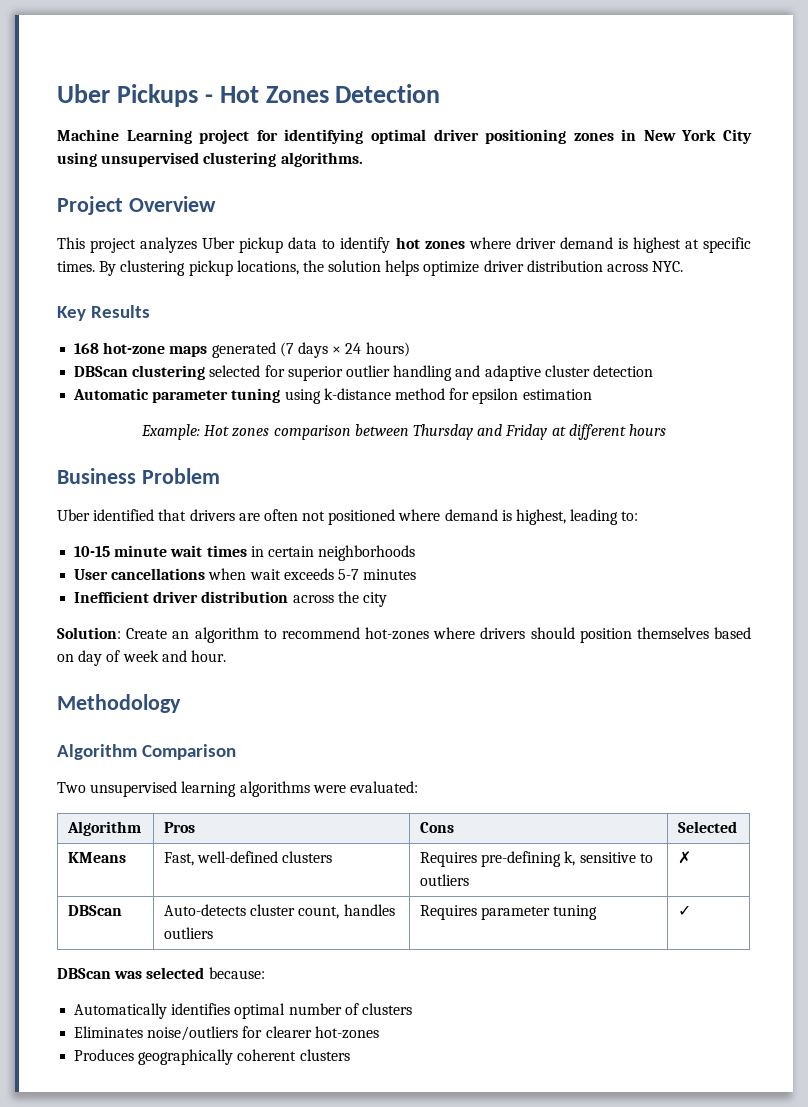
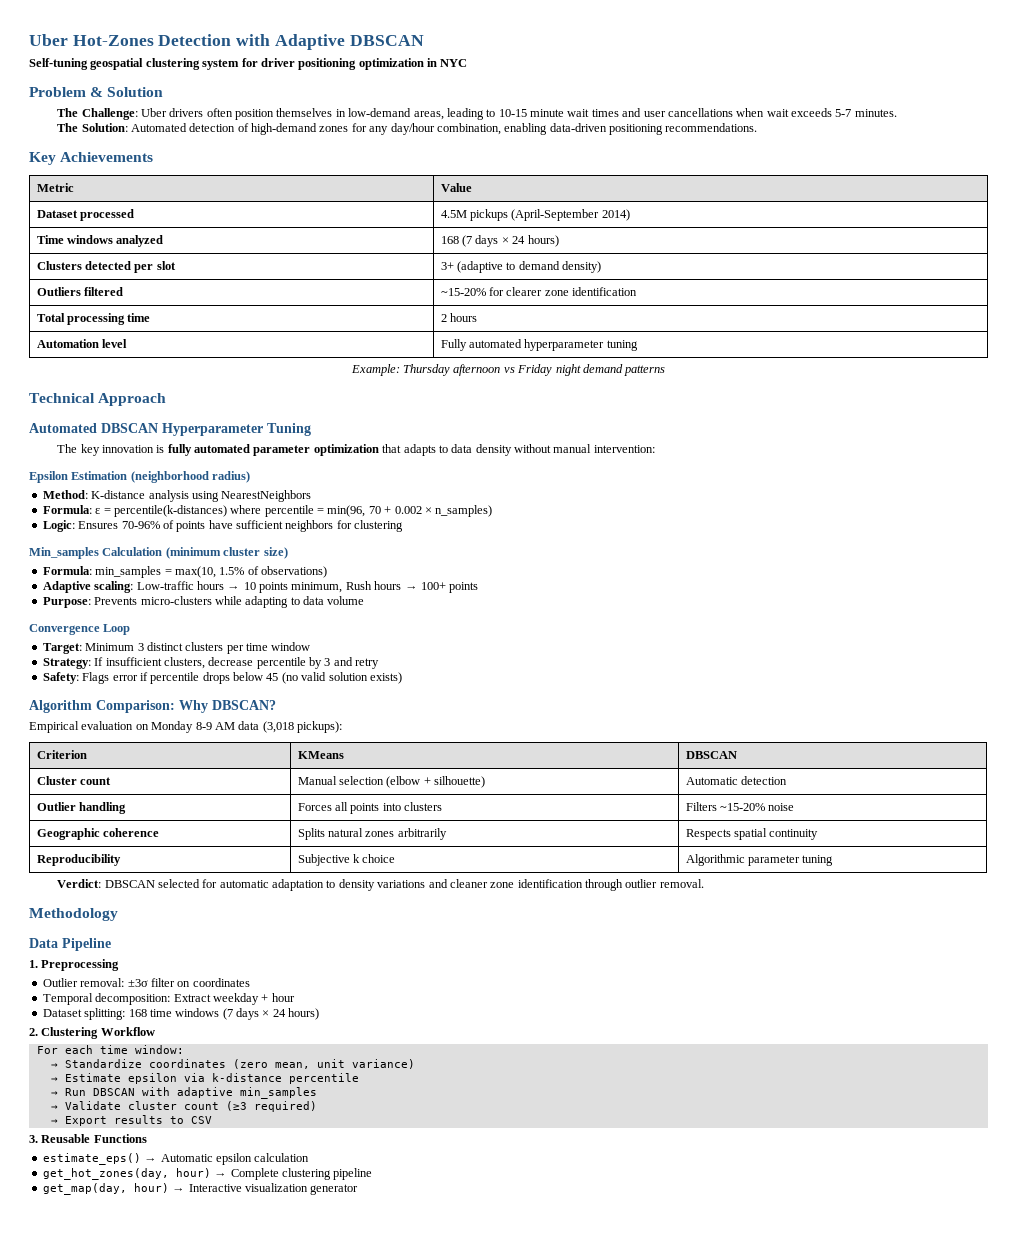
[57,84,441,107] [57,129,753,144] [57,152,363,167] [57,196,216,215] [57,237,751,253] [57,260,684,276] [57,305,151,321] [74,342,410,358] [74,365,653,381] [73,388,592,404] [141,424,666,440] [57,468,220,484] [57,509,639,525] [74,545,416,561] [74,568,417,580] [74,591,387,607] [57,627,751,643] [57,650,226,666] [57,694,181,713] [57,744,237,760] [57,781,418,797] [67,821,142,836] [164,822,196,833] [420,822,455,833] [678,821,738,833] [68,852,127,863] [164,851,333,866] [420,851,653,867] [420,874,470,886] [678,851,692,864] [68,905,123,916] [164,904,395,919] [164,927,214,939] [420,905,598,920] [678,905,692,916] [57,967,265,979] [74,1003,412,1019] [74,1026,379,1041] [74,1049,350,1065] Uber Pickups - Hot Zones Detection // Machine Learning project for identifying optimal driver positioning zones in New York City using unsupervised clustering algorithms. // Project Overview // This project analyzes Uber pickup data to identify hot zones where driver demand is highest at specific times. By clustering pickup locations, the solution helps optimize driver distribution across NYC. // Key Results // 168 hot-zone maps generated (7 days × 24 hours) // DBScan clustering selected for superior outlier handling and adaptive cluster detection // Automatic parameter tuning using k-distance method for epsilon estimation // Example: Hot zones comparison between Thursday and Friday at different hours // Business Problem // Uber identified that drivers are often not positioned where demand is highest, leading to: // 10-15 minute wait times in certain neighborhoods // User cancellations when wait exceeds 5-7 minutes // Inefficient driver distribution across the city // Solution: Create an algorithm to recommend hot-zones where drivers should position themselves based on day of week and hour. // Methodology // Algorithm Comparison // Two unsupervised learning algorithms were evaluated: // Algorithm | Pros | Cons | Selected // KMeans | Fast, well-defined clusters | Requires pre-defining k, sensitive to outliers | ✗ // DBScan | Auto-detects cluster count, handles outliers | Requires parameter tuning | ✓ // DBScan was selected because: // Automatically identifies optimal number of clusters // Eliminates noise/outliers for clearer hot-zones // Produces geographically coherent clusters -> [29,34,424,50] [29,58,468,70] [29,87,164,97] [57,108,897,120] [57,123,758,135] [29,152,154,165] [36,183,74,192] [440,183,472,192] [36,209,135,221] [440,209,630,221] [36,235,164,247] [440,235,559,247] [36,261,176,273] [440,261,602,273] [36,287,124,296] [440,287,638,296] [36,313,151,325] [440,313,478,322] [36,339,128,348] [440,339,638,351] [350,364,666,376] [29,393,167,406] [29,423,311,436] [57,444,655,456] [29,471,251,483] [42,490,312,502] [42,505,493,517] [42,520,404,532] [29,547,288,559] [42,566,327,578] [42,581,479,593] [42,596,365,608] [29,624,131,635] [42,642,311,654] [42,657,380,669] [42,672,402,684] [29,700,276,713] [29,721,342,733] [36,750,87,759] [297,751,344,759] [685,751,737,759] [36,776,112,785] [297,776,486,788] [685,776,788,785] [36,802,127,814] [297,802,443,814] [685,802,795,811] [36,828,160,840] [297,828,447,840] [685,828,819,840] [36,854,121,866] [297,854,396,866] [685,854,834,866] [57,879,704,891] [29,908,118,921] [29,938,111,951] [29,959,120,971] [42,978,250,987] [42,993,295,1005] [42,1008,320,1020] [29,1027,155,1039] [36,1045,184,1054] [50,1059,415,1069] [50,1073,359,1084] [50,1087,317,1099] [50,1101,317,1112] [50,1115,212,1126] [29,1134,147,1143] [42,1153,310,1165] [42,1168,373,1180] [42,1183,359,1195] Uber Hot-Zones Detection with Adaptive DBSCAN // Self-tuning geospatial clustering system for driver positioning optimization in NYC // Problem & Solution // The Challenge: Uber drivers often position themselves in low-demand areas, leading to 10-15 minute wait times and user cancellations when wait exceeds 5-7 minutes. // The Solution: Automated detection of high-demand zones for any day/hour combination, enabling data-driven positioning recommendations. // Key Achievements // Metric | Value // Dataset processed | 4.5M pickups (April-September 2014) // Time windows analyzed | 168 (7 days × 24 hours) // Clusters detected per slot | 3+ (adaptive to demand density) // Outliers filtered | ~15-20% for clearer zone identification // Total processing time | 2 hours // Automation level | Fully automated hyperparameter tuning // Example: Thursday afternoon vs Friday night demand patterns // Technical Approach // Automated DBSCAN Hyperparameter Tuning // The key innovation is fully automated parameter optimization that adapts to data density without manual intervention: // Epsilon Estimation (neighborhood radius) // Method: K-distance analysis using NearestNeighbors // Formula: ε = percentile(k-distances) where percentile = min(96, 70 + 0.002 × n_samples) // Logic: Ensures 70-96% of points have sufficient neighbors for clustering // Min_samples Calculation (minimum cluster size) // Formula: min_samples = max(10, 1.5% of observations) // Adaptive scaling: Low-traffic hours → 10 points minimum, Rush hours → 100+ points // Purpose: Prevents micro-clusters while adapting to data volume // Convergence Loop // Target: Minimum 3 distinct clusters per time window // Strategy: If insufficient clusters, decrease percentile by 3 and retry // Safety: Flags error if percentile drops below 45 (no valid solution exists) // Algorithm Comparison: Why DBSCAN? // Empirical evaluation on Monday 8-9 AM data (3,018 pickups): // Criterion | KMeans | DBSCAN // Cluster count | Manual selection (elbow + silhouette) | Automatic detection // Outlier handling | Forces all points into clusters | Filters ~15-20% noise // Geographic coherence | Splits natural zones arbitrarily | Respects spatial continuity // Reproducibility | Subjective k choice | Algorithmic parameter tuning // Verdict: DBSCAN selected for automatic adaptation to density variations and cleaner zone identification through outlier removal. // Methodology // Data Pipeline // 1. Preprocessing // Outlier removal: ±3σ filter on coordinates // Temporal decomposition: Extract weekday + hour // Dataset splitting: 168 time windows (7 days × 24 hours) // 2. Clustering Workflow // For each time window: // → Standardize coordinates (zero mean, unit variance) // → Estimate epsilon via k-distance percentile // → Run DBSCAN with adaptive min_samples // → Validate cluster count (≥3 required) // → Export results to CSV // 3. Reusable Functions // estimate_eps() → Automatic epsilon calculation // get_hot_zones(day, hour) → Complete clustering pipeline // get_map(day, hour) → Interactive visualization generator

